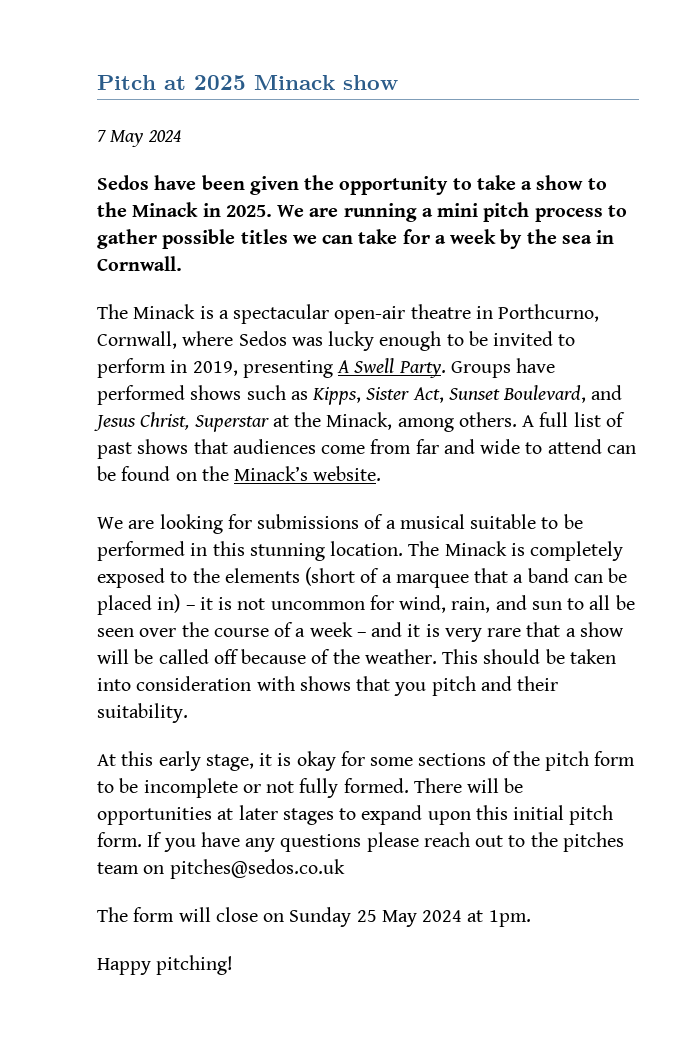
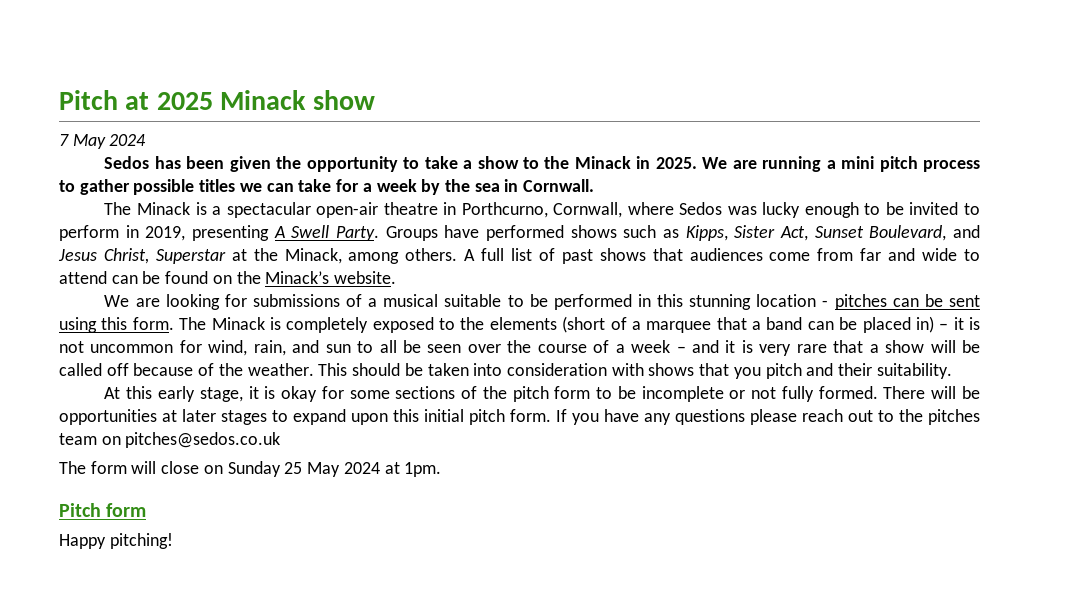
[154,175,197,190] have -> [154,156,181,169] has
[330,541,404,556] location. -> [756,294,981,310] [59,317,174,333] location - pitches can be sent using this form.
(531, 918) none -> [59,503,147,517] // Pitch form

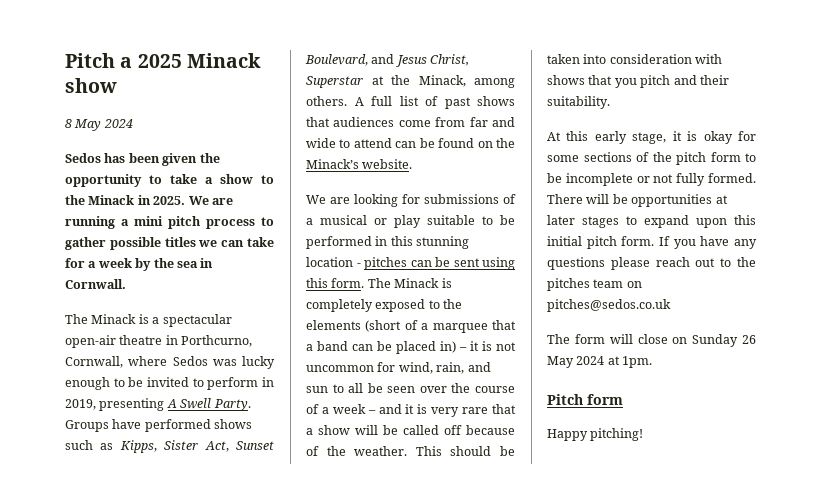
[59,90,150,110] Pitch at -> [65,53,133,68] Pitch a
[59,134,69,146] 7 -> [65,119,72,128] 8
(439, 300) none -> [374,215,421,228] or play
[284,462,303,474] 25 -> [742,335,756,344] 26

